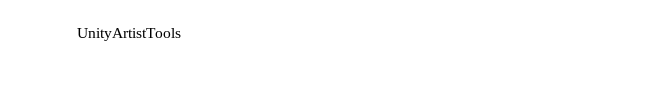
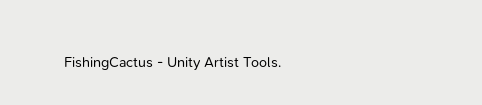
[77,28,181,41] UnityArtistTools -> [64,57,281,71] FishingCactus - Unity Artist Tools.

